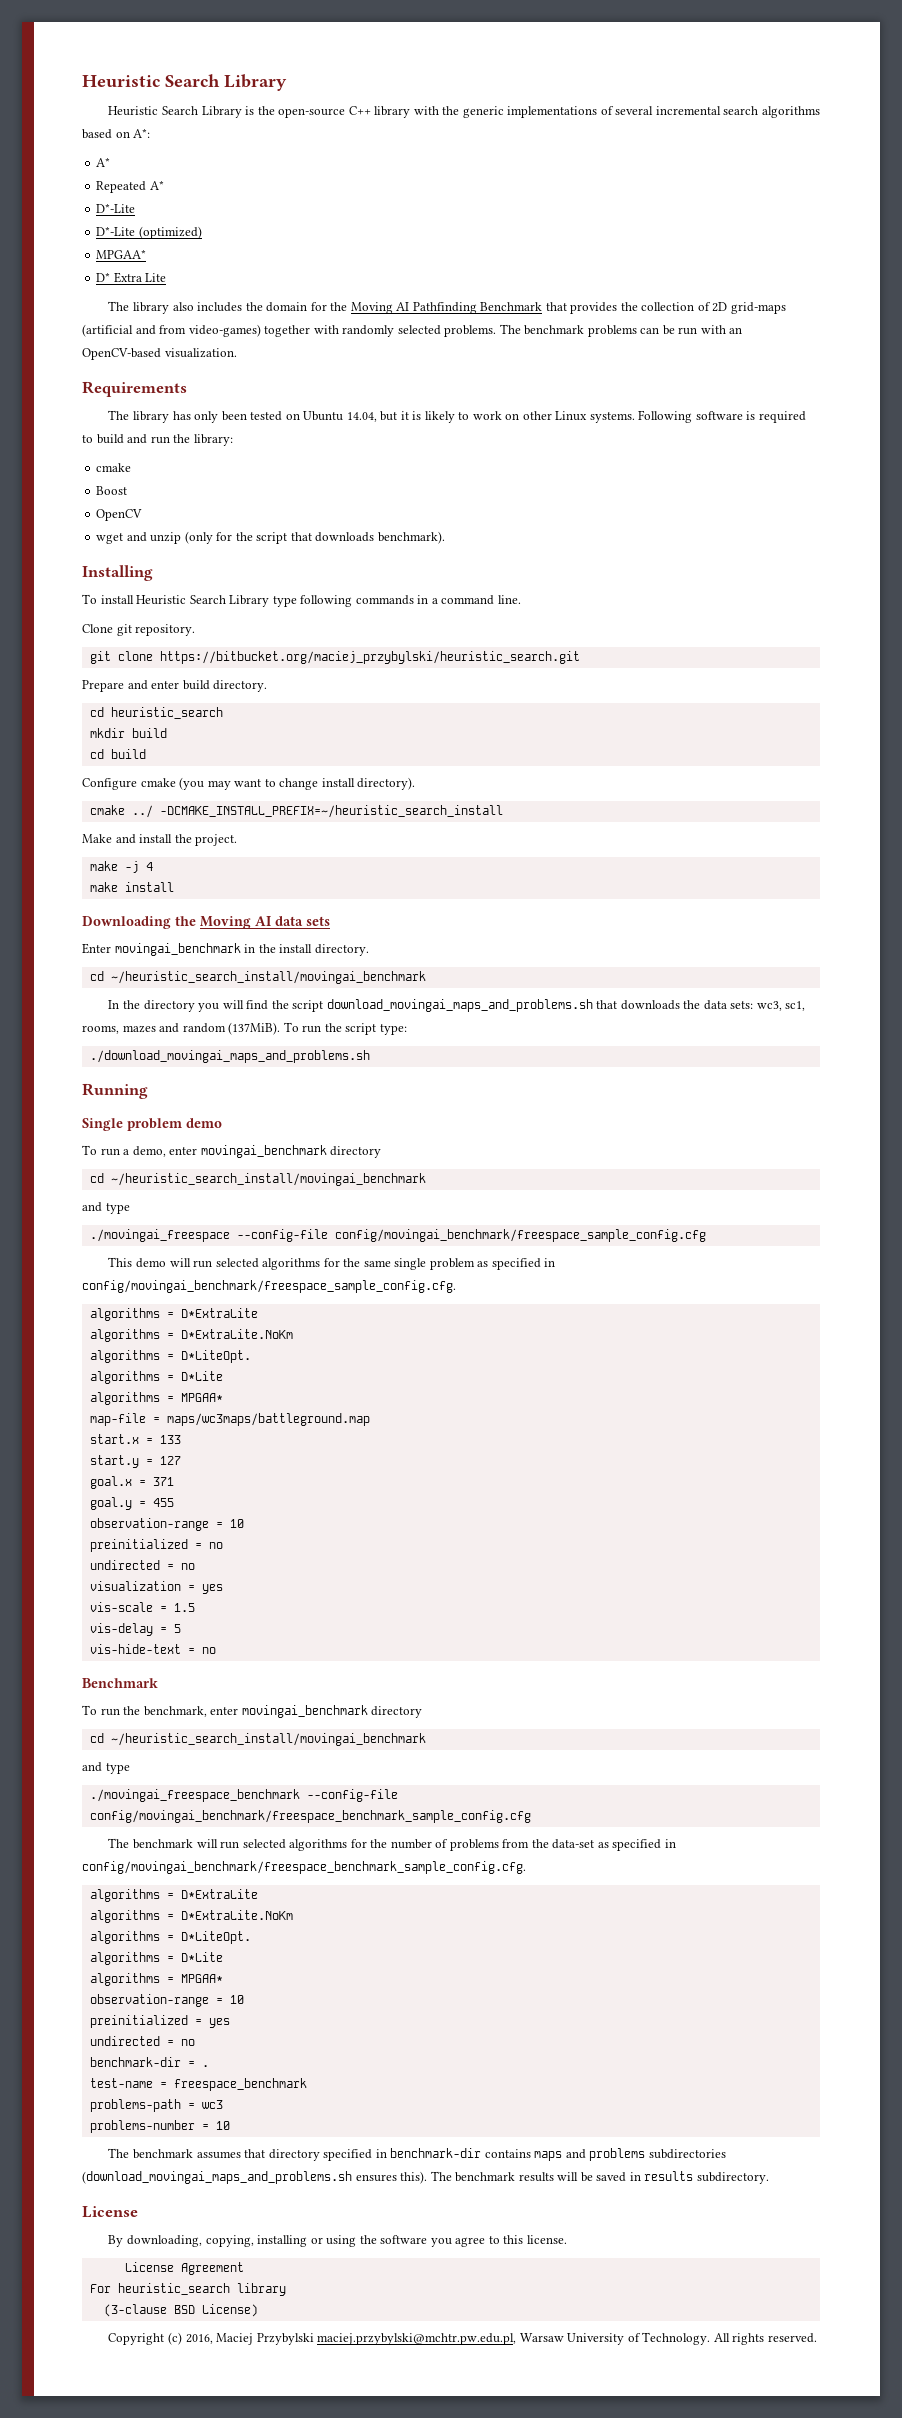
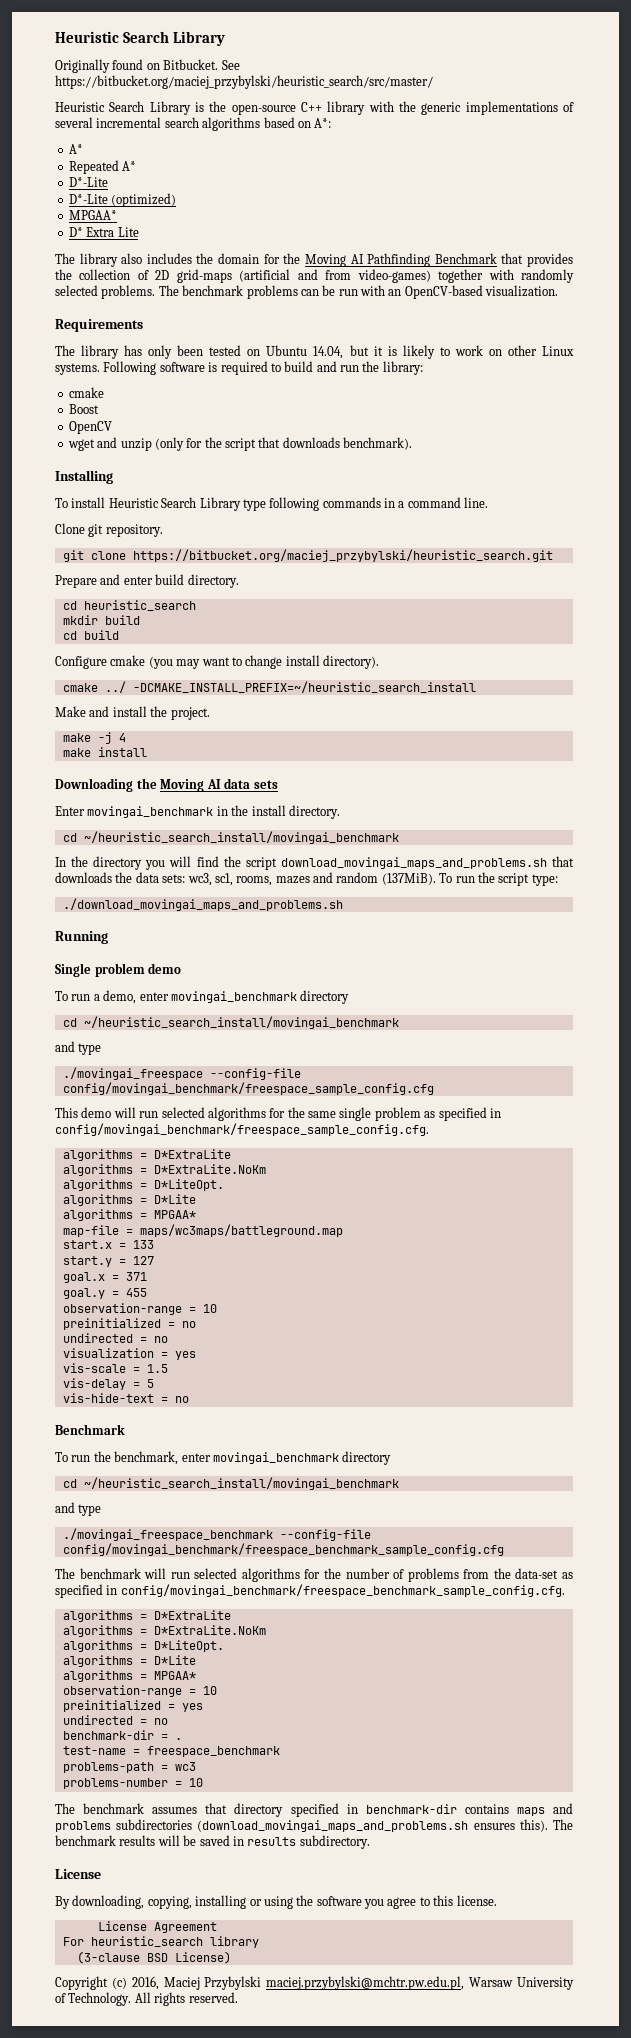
[82,74,287,91] Heuristic Search Library -> [55,31,225,46] [55,59,240,73] [55,75,433,89] Heuristic Search Library // Originally found on Bitbucket. See https://bitbucket.org/maciej_przybylski/heuristic_search/src/master/

